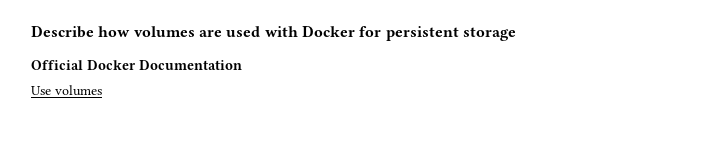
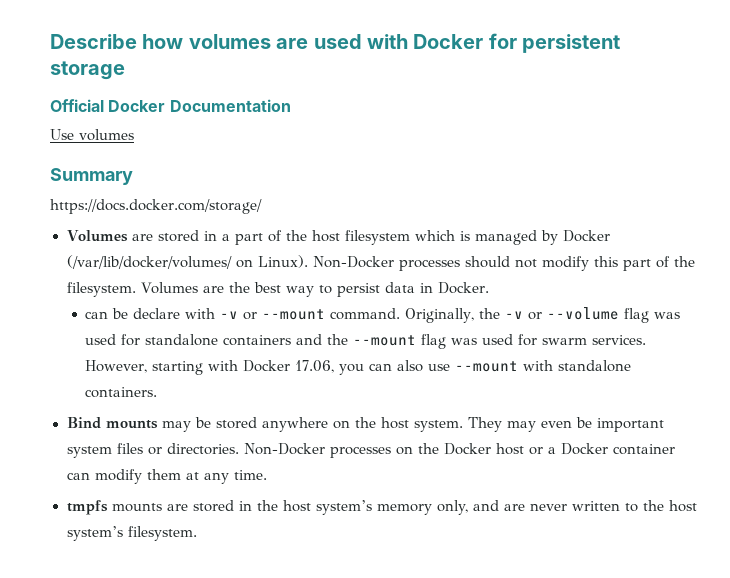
(102, 90) none -> [50,168,133,185] [50,199,262,214] [66,230,611,245] [66,255,695,271] [66,282,490,297] [85,307,681,323] [85,334,647,349] [85,360,632,375] [85,387,158,398] [66,417,664,432] [66,443,675,458] [66,469,267,484] [66,500,698,515] [66,526,197,541] // Summary // https://docs.docker.com/storage/ // Volumes are stored in a part of the host filesystem which is managed by Docker (/var/lib/docker/volumes/ on Linux). Non-Docker processes should not modify this part of the filesystem. Volumes are the best way to persist data in Docker. // can be declare with -v or --mount command. Originally, the -v or --volume flag was used for standalone containers and the --mount flag was used for swarm services. However, starting with Docker 17.06, you can also use --mount with standalone containers. // Bind mounts may be stored anywhere on the host system. They may even be important system files or directories. Non-Docker processes on the Docker host or a Docker container can modify them at any time. // tmpfs mounts are stored in the host system’s memory only, and are never written to the host system’s filesystem.

